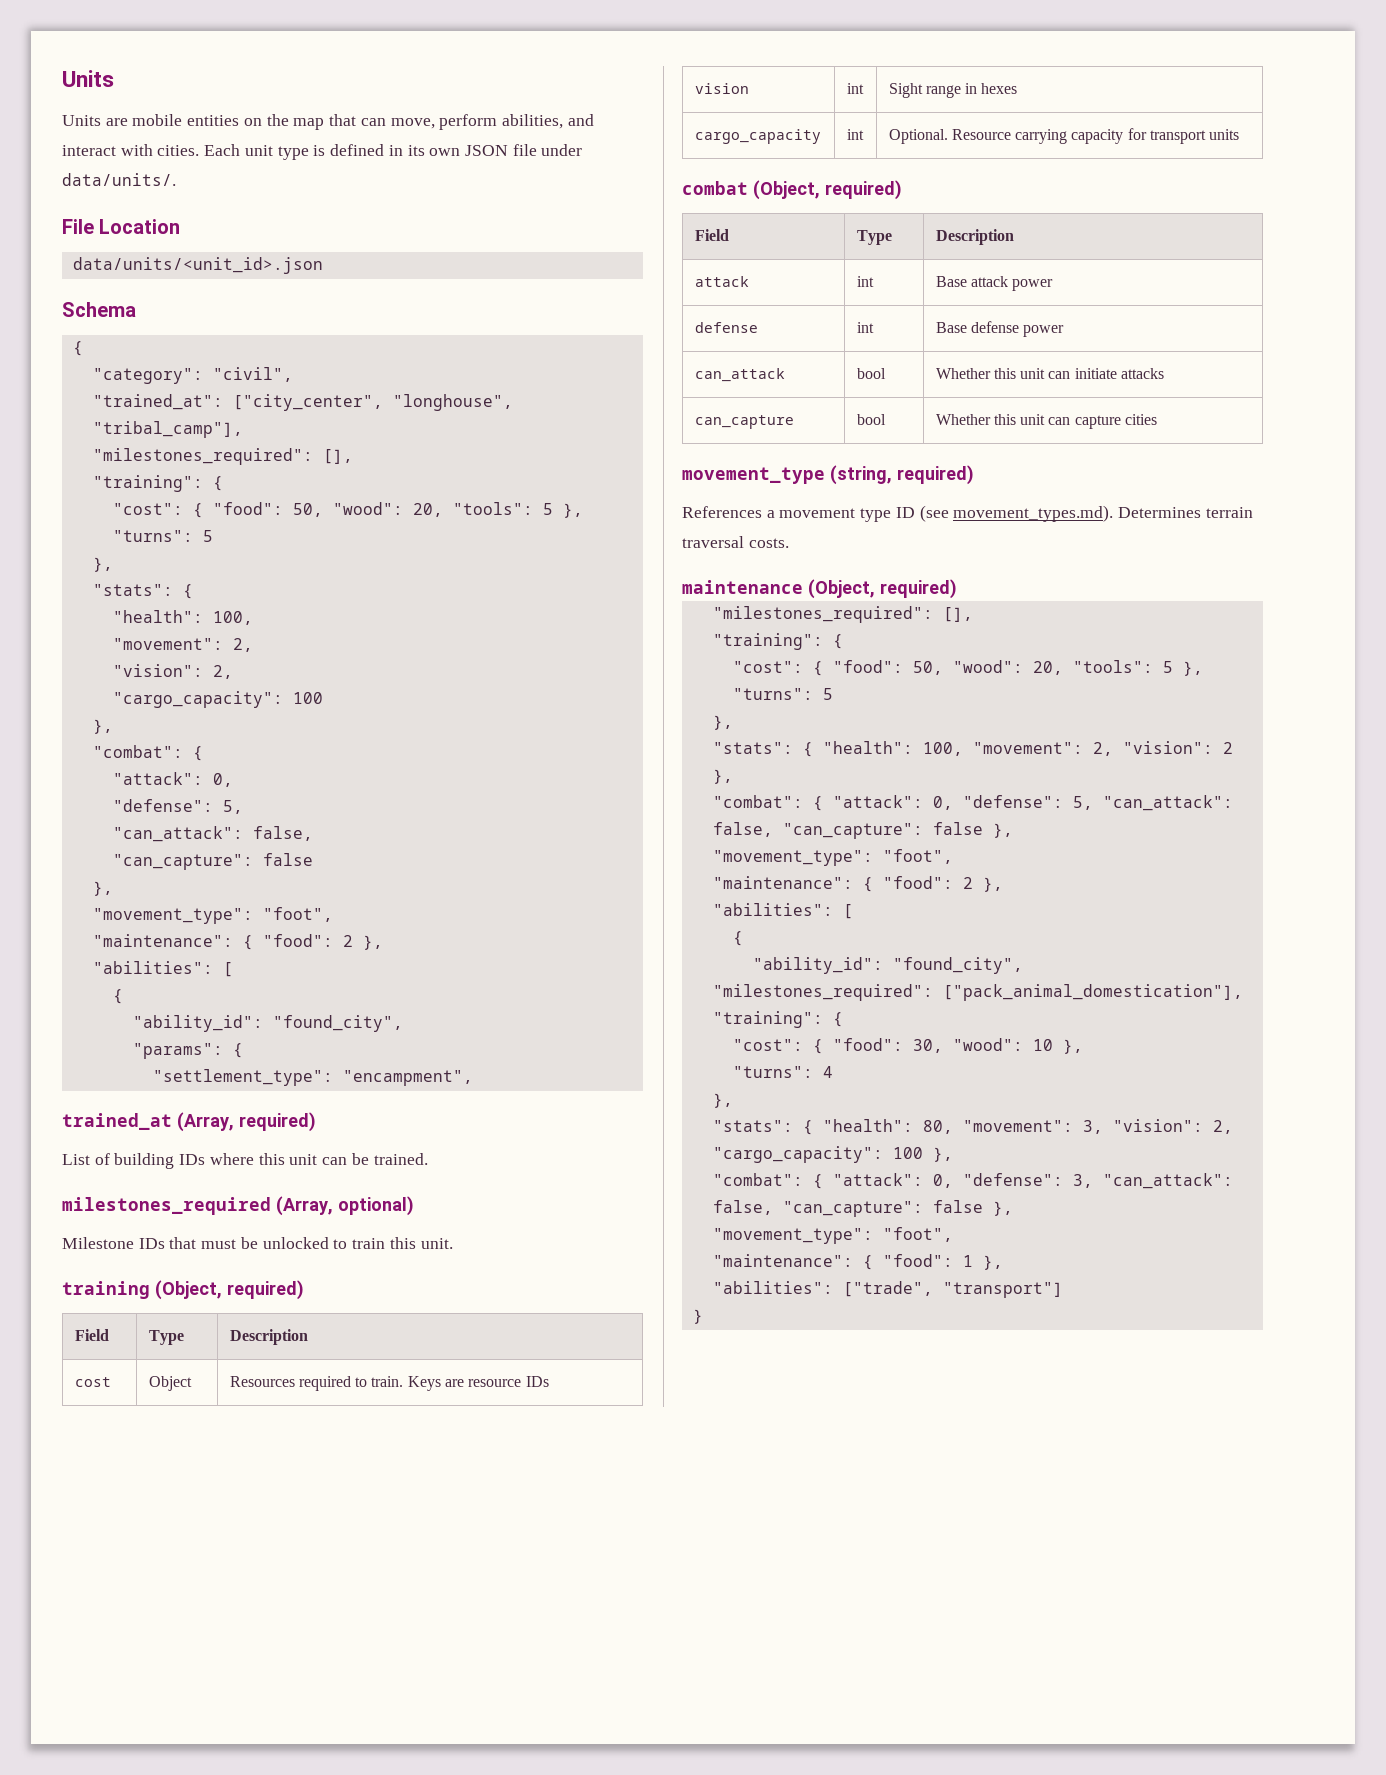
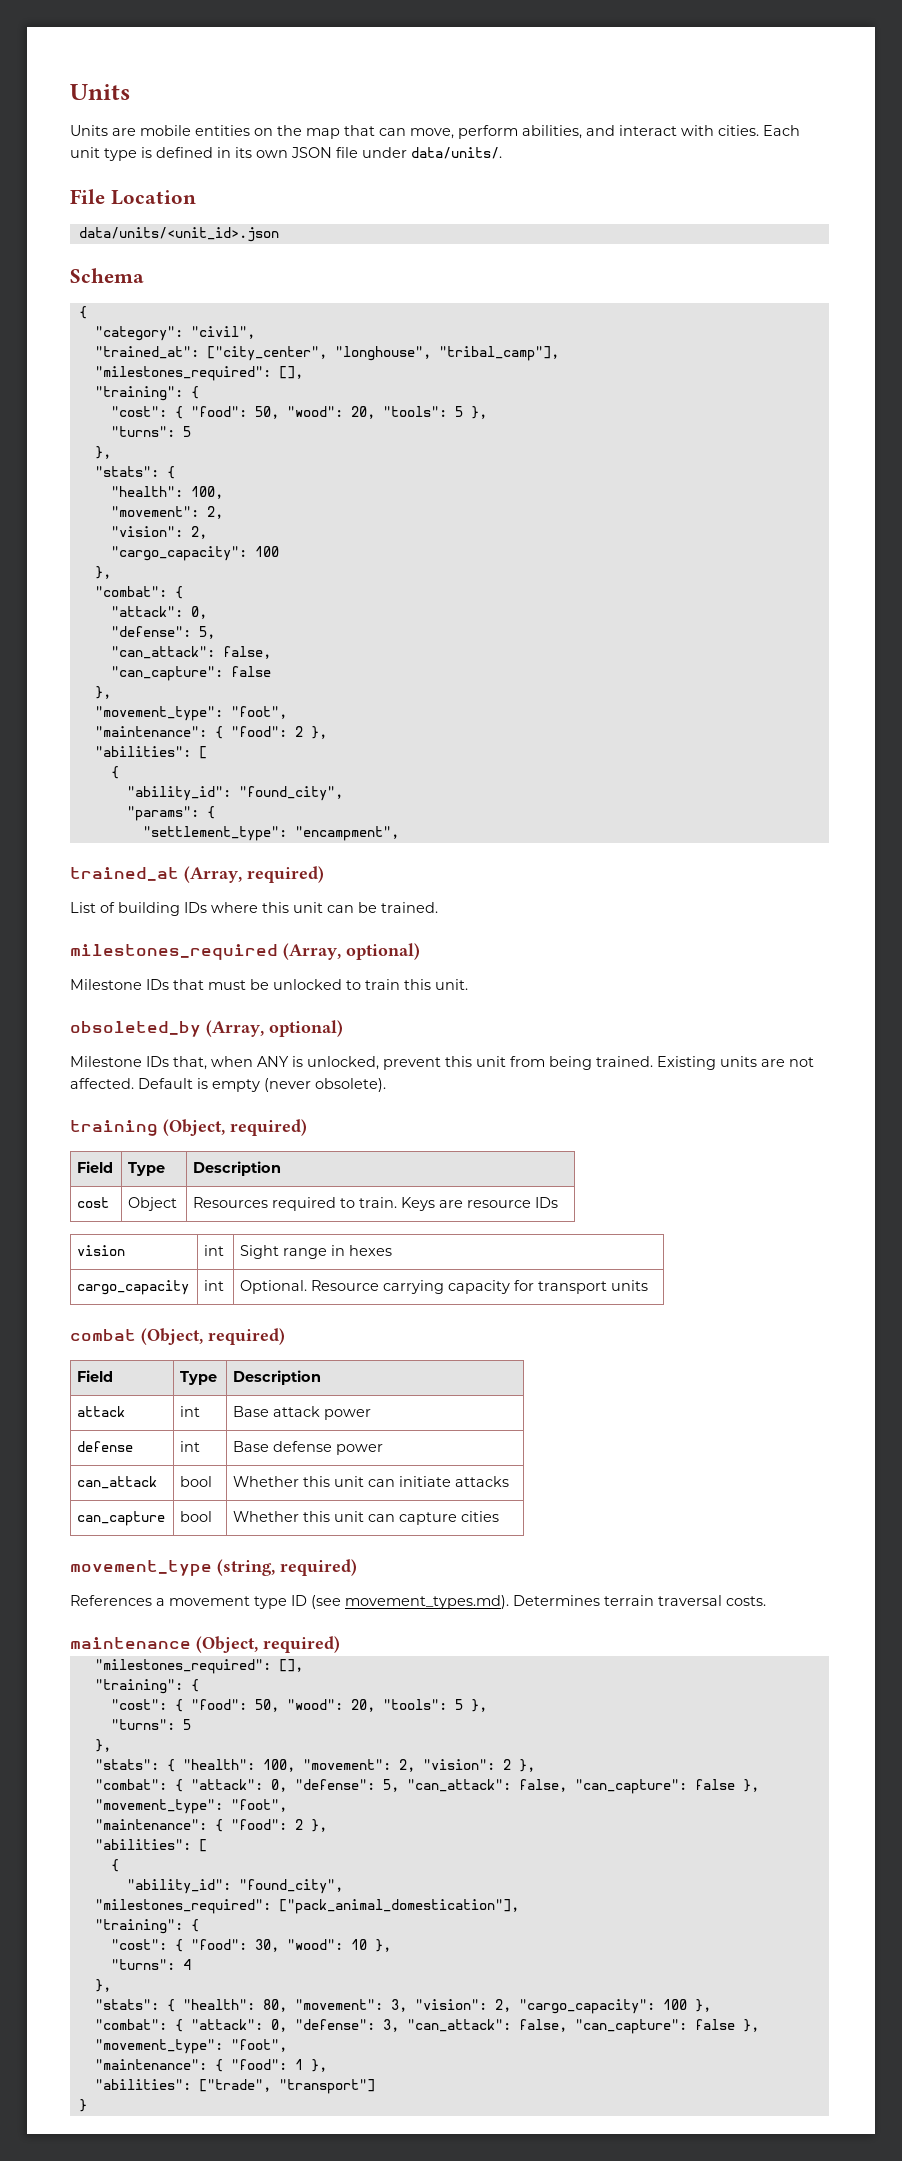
(453, 1243) none -> [70,1020,343,1037] [70,1056,814,1070] [70,1078,386,1092] // obsoleted_by (Array, optional) // Milestone IDs that, when ANY is unlocked, prevent this unit from being trained. Existing units are not affected. Default is empty (never obsolete).

